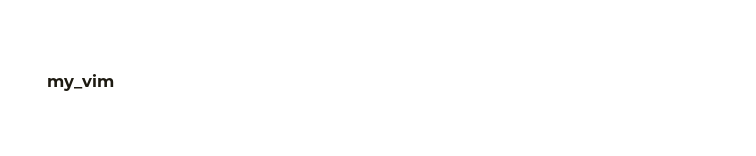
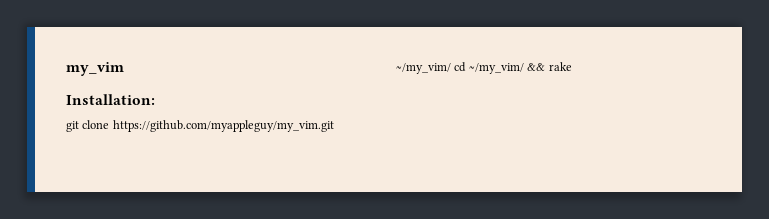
(114, 82) none -> [66,94,155,105] [66,120,334,132] [396,62,572,74] // Installation: // git clone https://github.com/myappleguy/my_vim.git ~/my_vim/ cd ~/my_vim/ && rake

